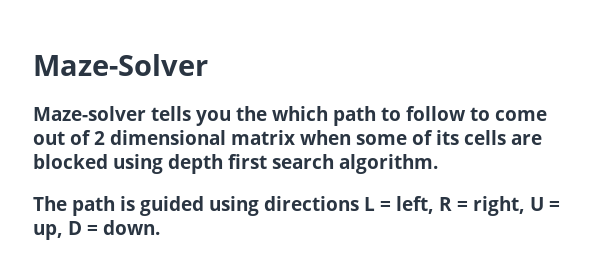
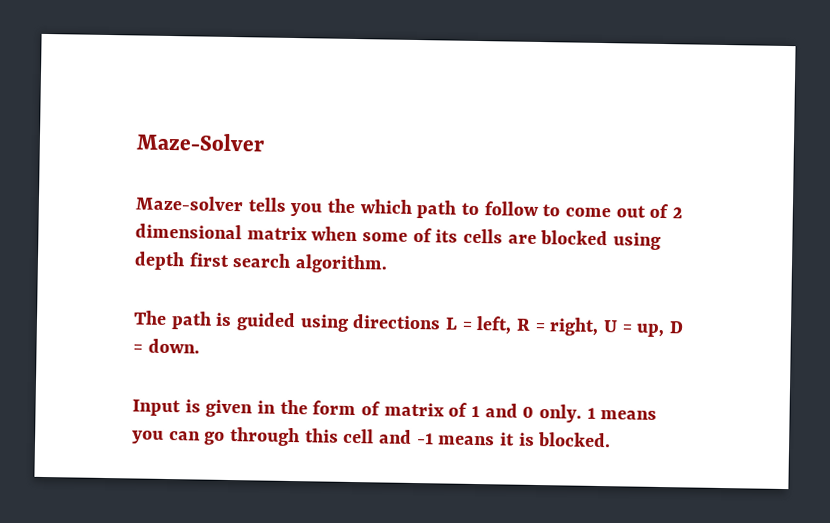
(160, 227) none -> [132,399,658,423] [132,427,612,448] // Input is given in the form of matrix of 1 and 0 only. 1 means you can go through this cell and -1 means it is blocked.

